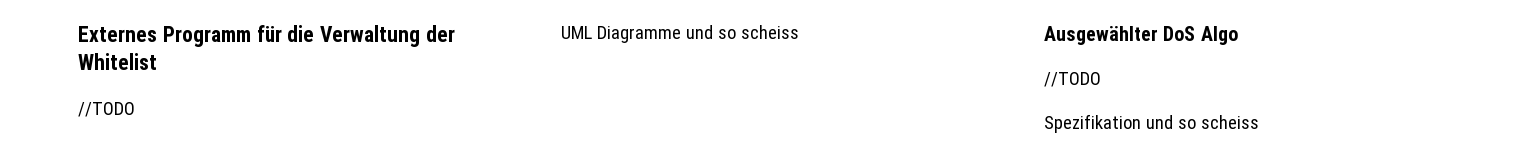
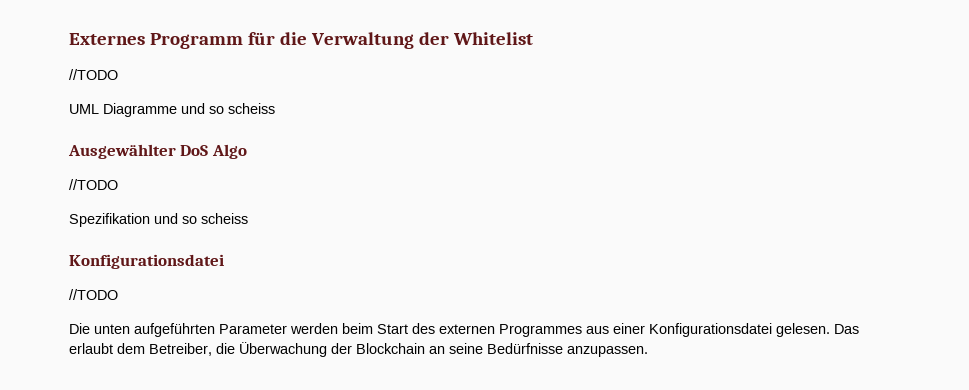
(1259, 122) none -> [69,254,224,269] [69,289,118,300] [69,323,859,337] [69,342,648,357] // Konfigurationsdatei // //TODO // Die unten aufgeführten Parameter werden beim Start des externen Programmes aus einer Konfigurationsdatei gelesen. Das erlaubt dem Betreiber, die Überwachung der Blockchain an seine Bedürfnisse anzupassen.

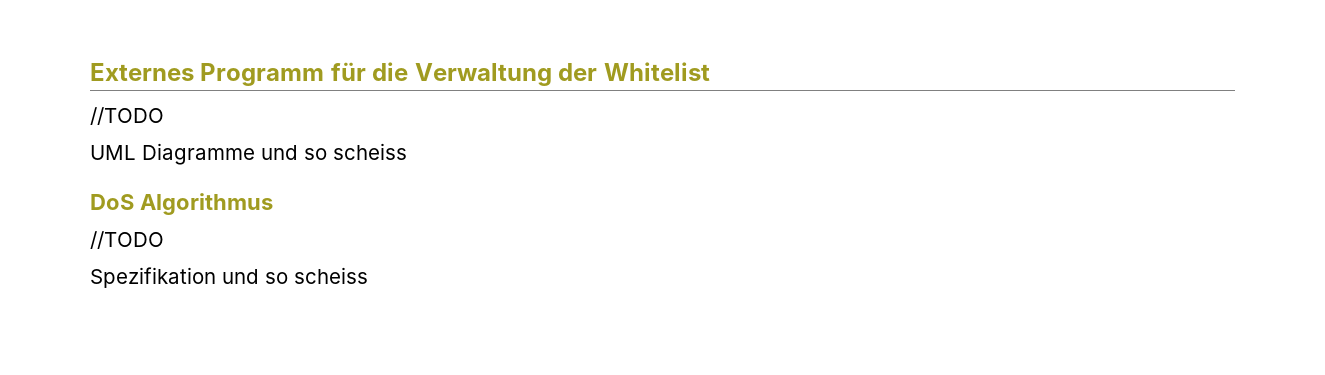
[68,144,247,159] Ausgewählter DoS Algo -> [90,193,273,215] DoS Algorithmus
[69,254,224,269] [69,289,118,300] [69,323,859,337] [69,342,648,357] // Konfigurationsdatei // //TODO // Die unten aufgeführten Parameter werden beim Start des externen Programmes aus einer Konfigurationsdatei gelesen. Das erlaubt dem Betreiber, die Überwachung der Blockchain an seine Bedürfnisse anzupassen. -> (368, 275) none

